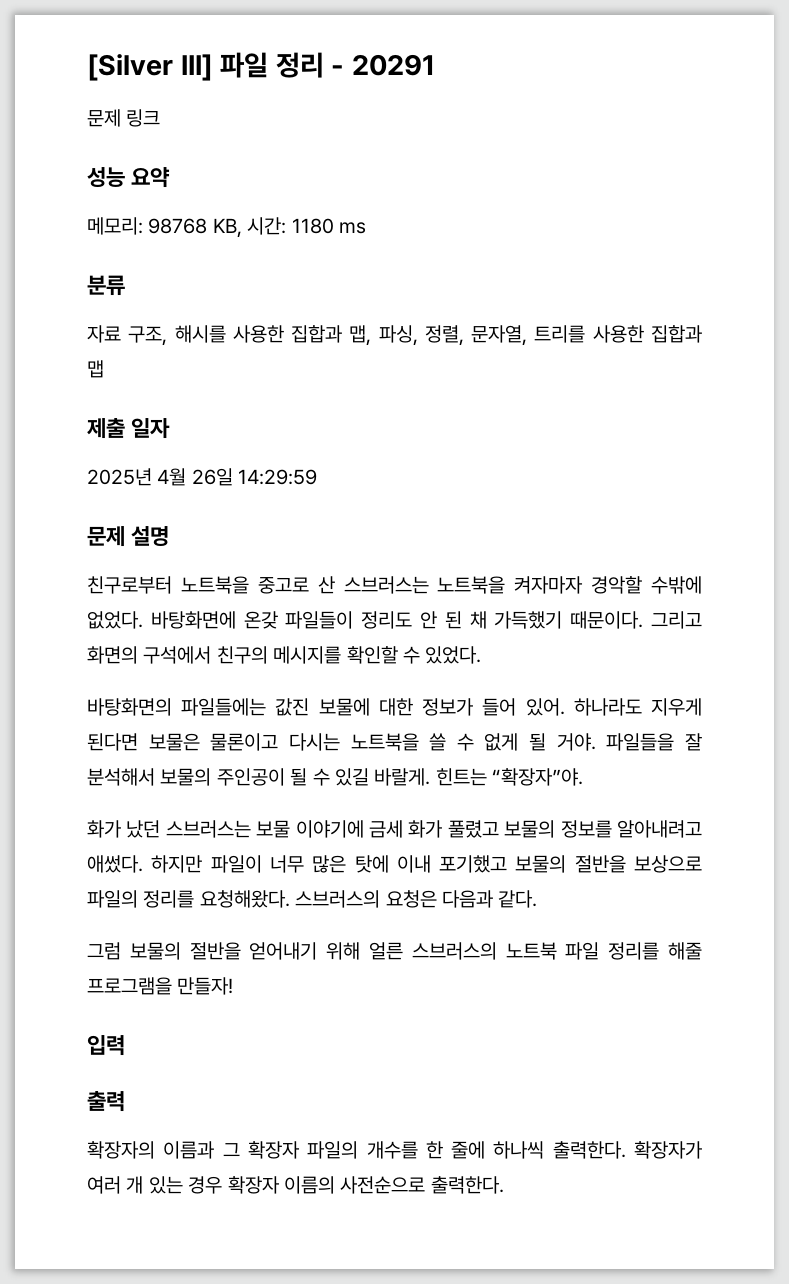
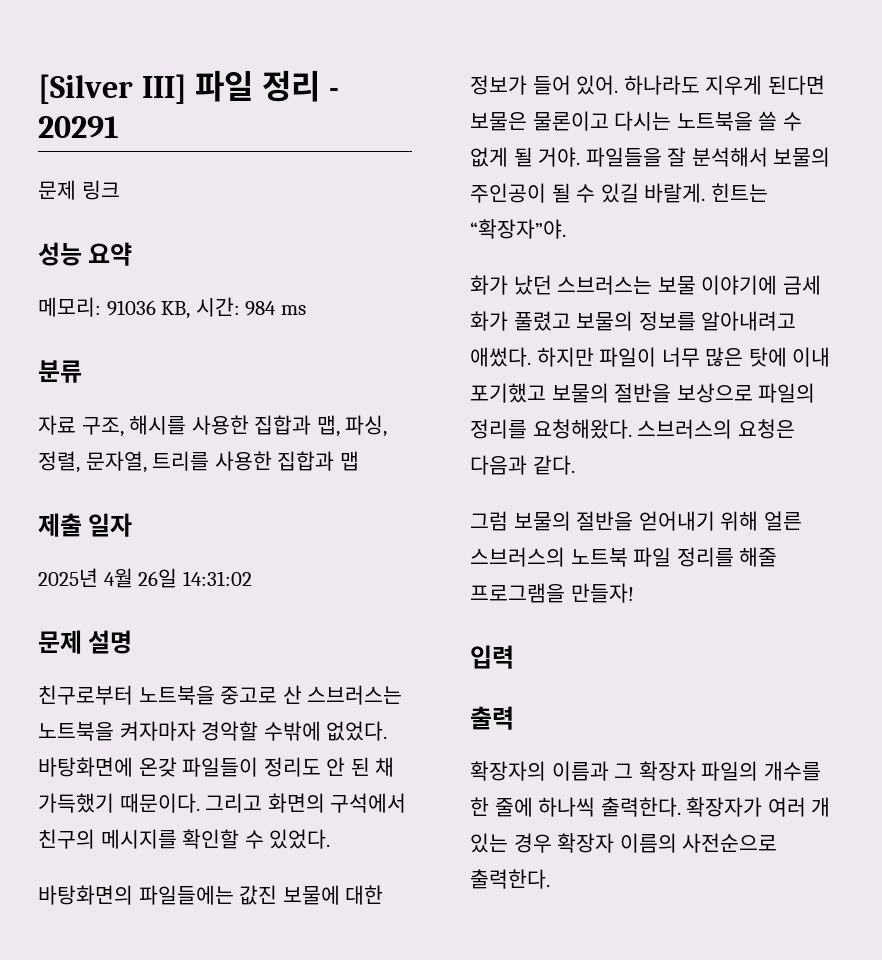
[148,218,208,234] 98768 -> [106,300,156,316] 91036
[291,218,334,234] 1180 -> [245,301,277,316] 984
[238,469,318,485] 14:29:59 -> [182,571,252,586] 14:31:02

